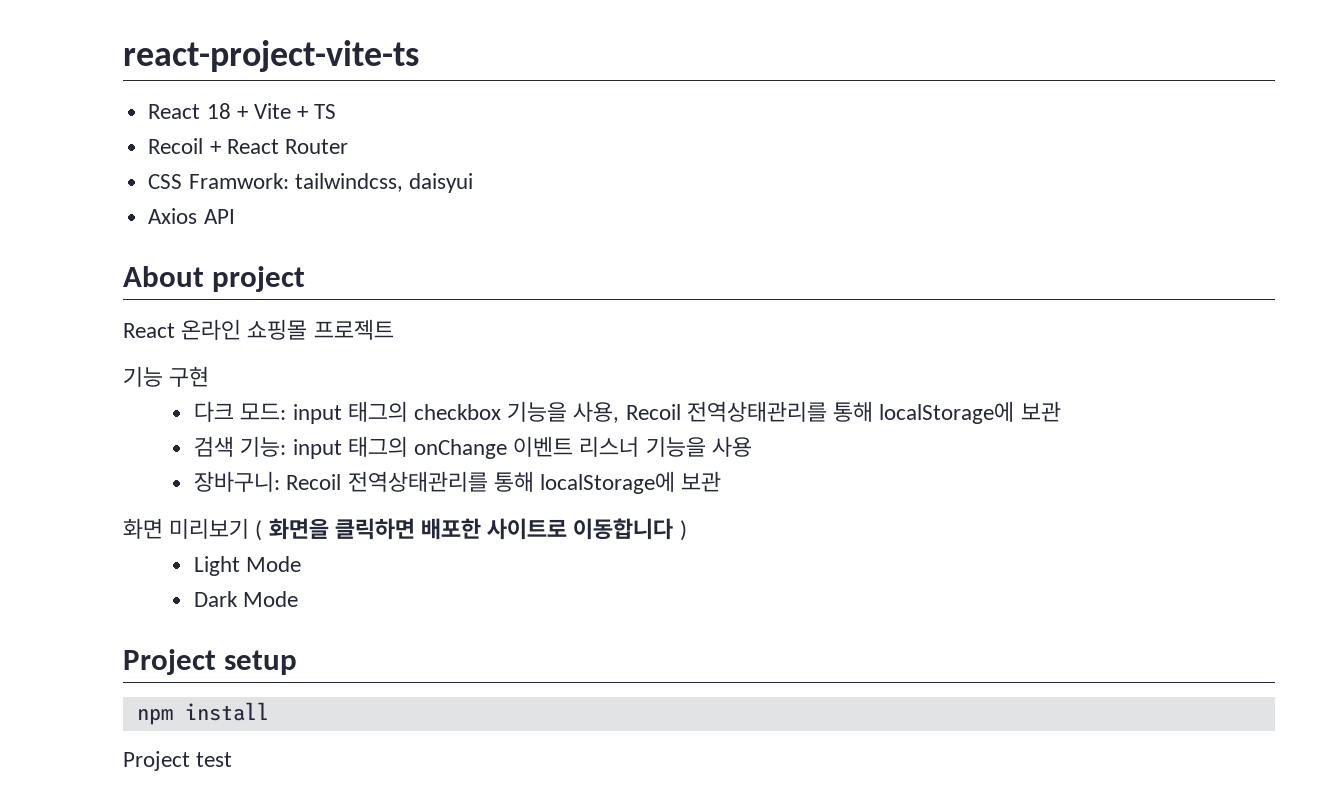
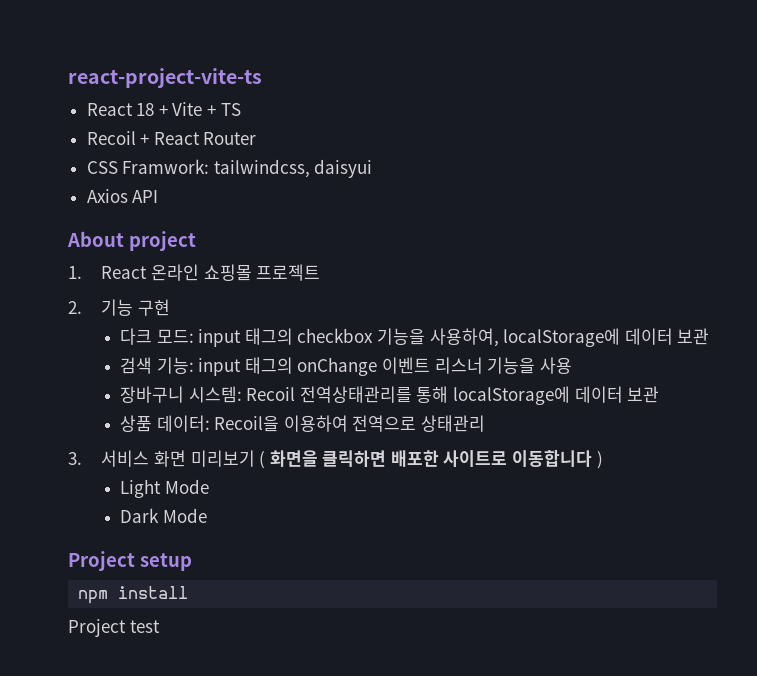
(306, 279) none -> [68,266,82,279] 1.
(394, 329) none -> [68,301,82,314] 2.
[573,401,1015,424] 사용, Recoil 전역상태관리를 통해 localStorage에 -> [429,328,673,347] 사용하여, localStorage에 데이터
[194,471,722,494] 장바구니: Recoil 전역상태관리를 통해 localStorage에 보관 // -> [120,386,660,405] [120,415,485,432] [68,450,150,467] 장바구니 시스템: Recoil 전역상태관리를 통해 localStorage에 데이터 보관 // 상품 데이터: Recoil을 이용하여 전역으로 상태관리 // 3. 서비스

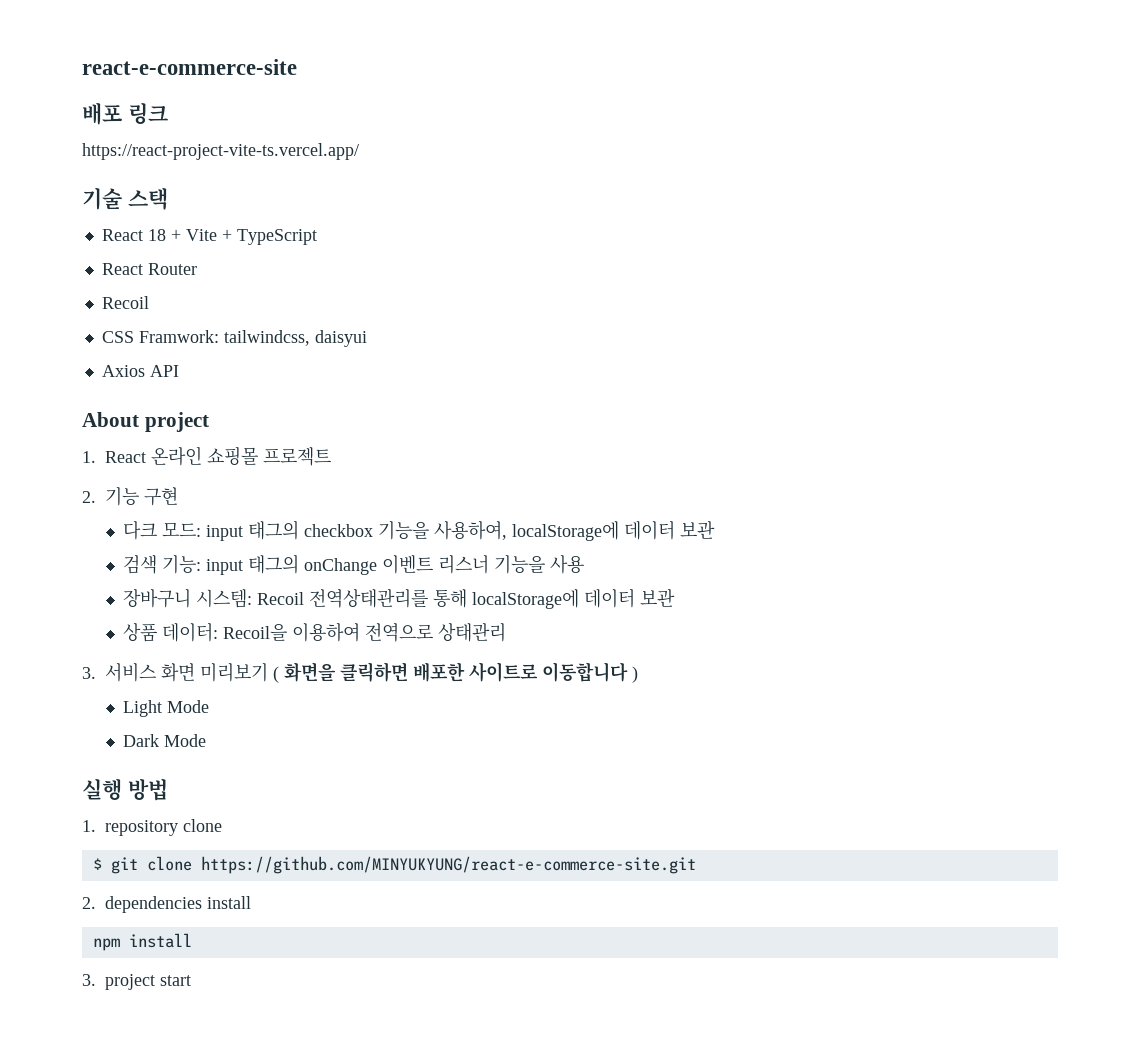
[68,68,262,88] react-project-vite-ts -> [82,59,297,75] [82,102,168,125] [82,143,359,160] [82,187,168,210] react-e-commerce-site // 배포 링크 // https://react-project-vite-ts.vercel.app/ // 기술 스택
[220,103,241,116] [86,131,257,145] TS // Recoil + React Router -> [236,229,317,245] [101,263,197,275] [101,296,149,309] TypeScript // React Router // Recoil
[68,551,192,571] Project setup -> [82,778,168,801] [82,819,222,836] [92,856,696,874] [82,896,251,913] 실행 방법 // 1. repository clone // $ git clone https://github.com/MINYUKYUNG/react-e-commerce-site.git // 2. dependencies install
[68,619,160,637] Project test -> [82,974,191,990] 3. project start

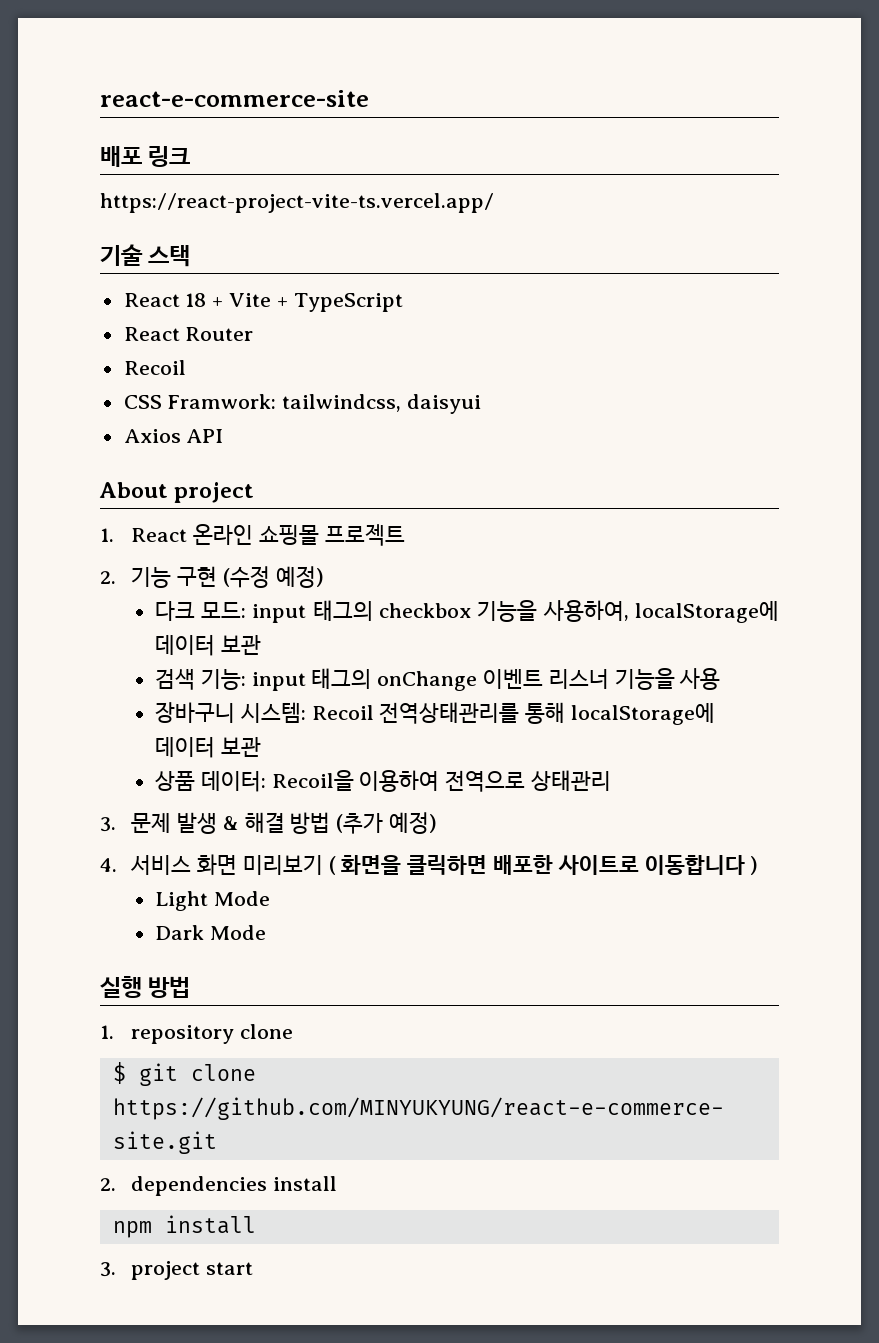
(178, 496) none -> [222,566,324,588] (수정 예정)
(96, 673) none -> [131,812,438,834] [100,858,117,872] 문제 발생 & 해결 방법 (추가 예정) // 4.

